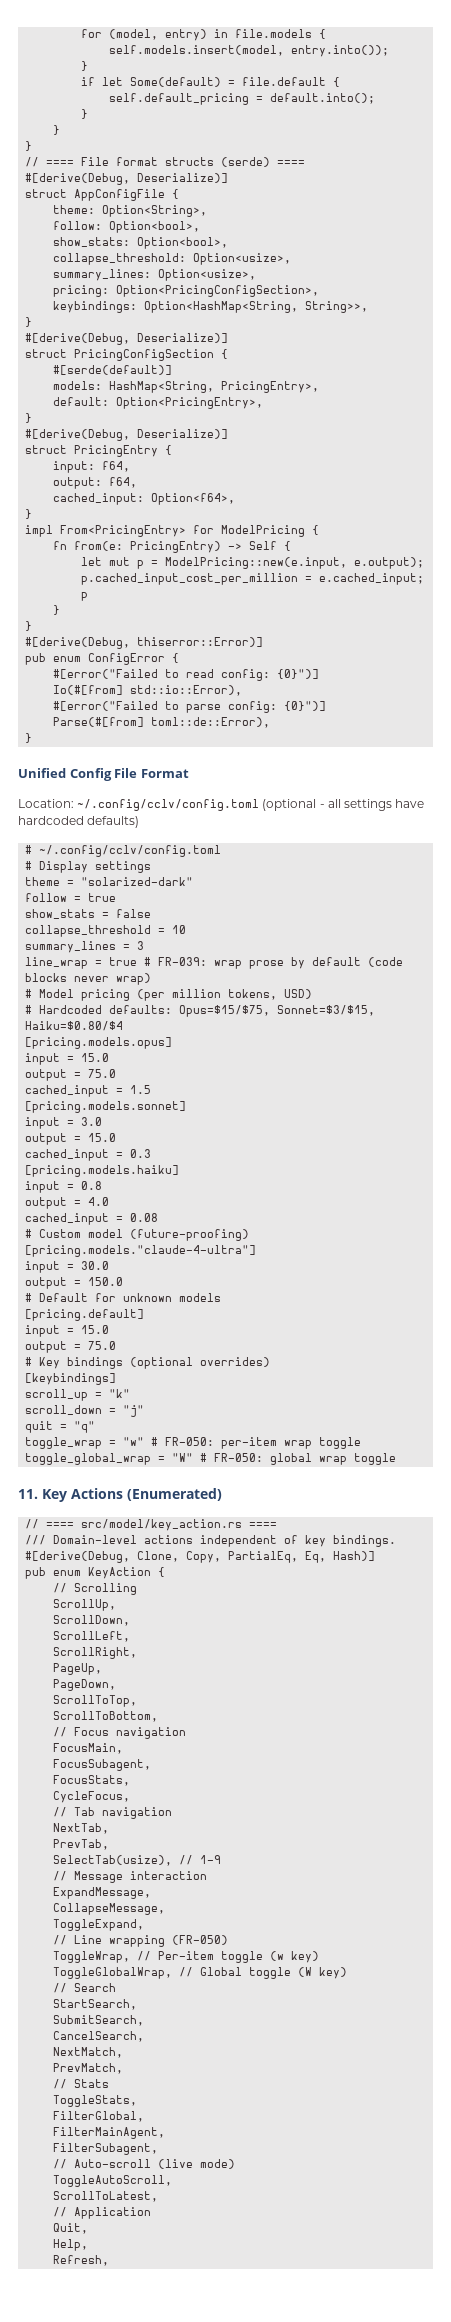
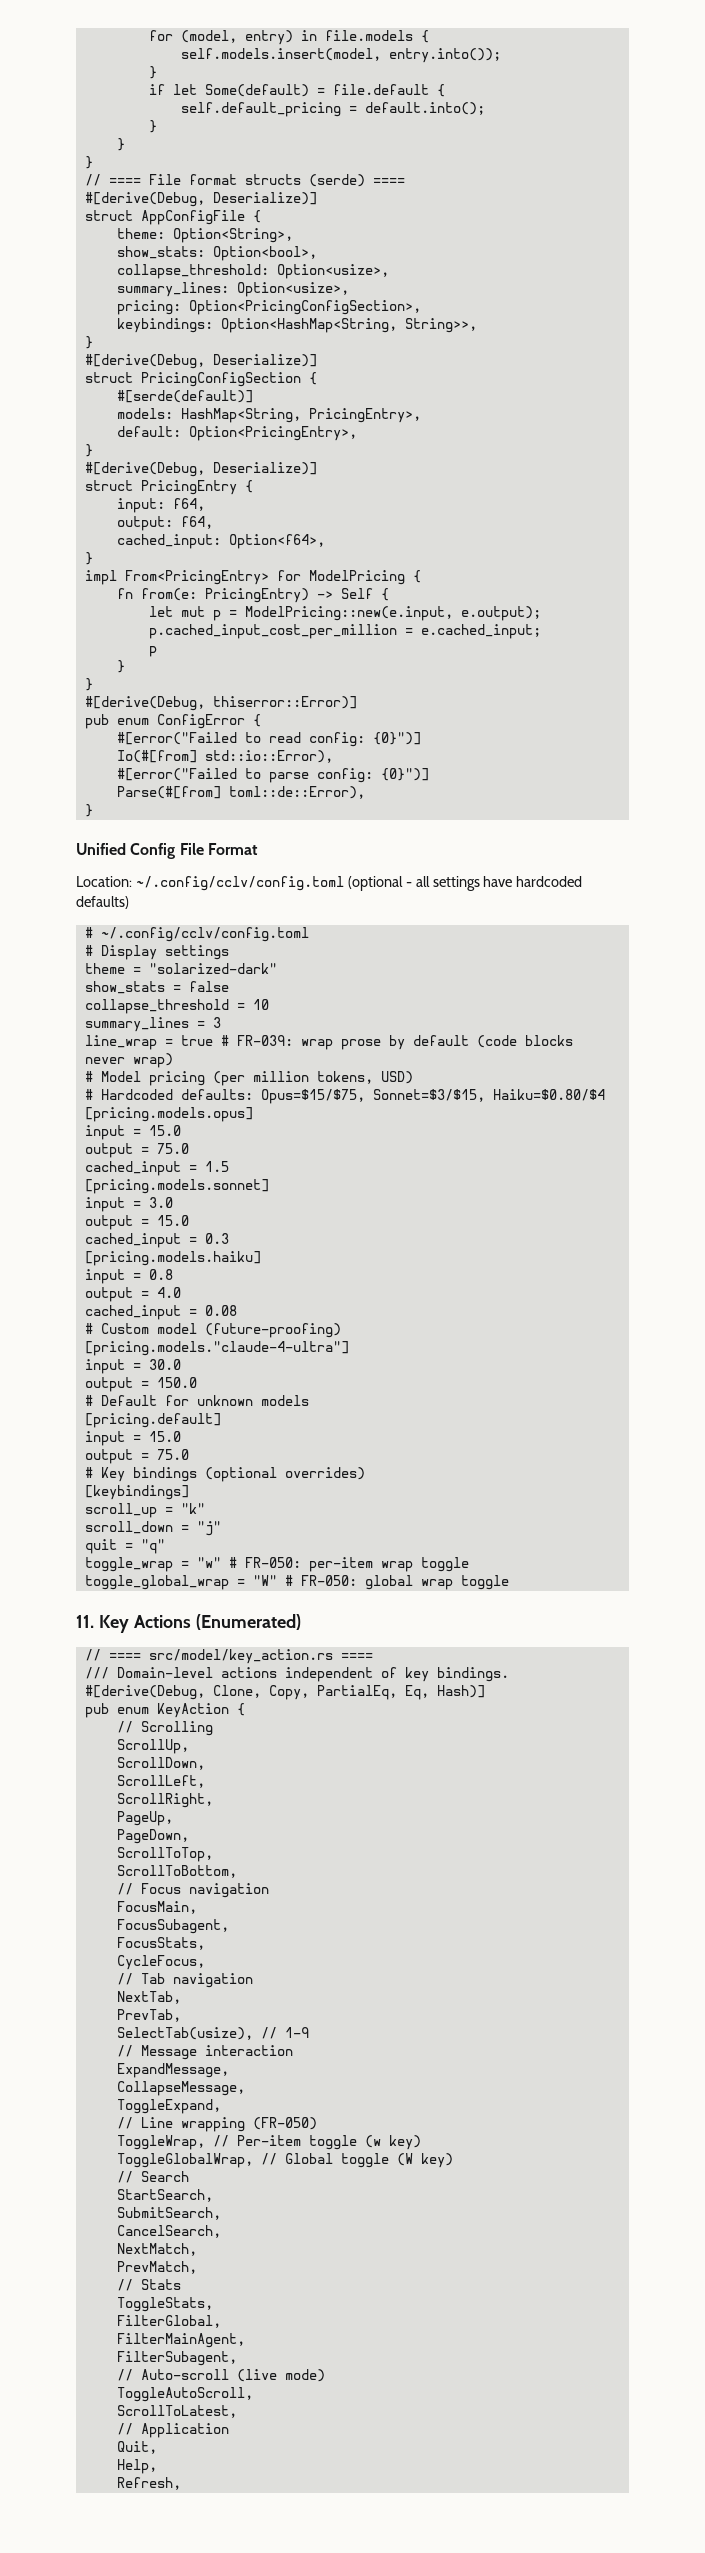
[53,221,201,233] // follow: Option<bool>, -> (293, 235) none
[25,893,117,902] // follow = true -> (277, 968) none

